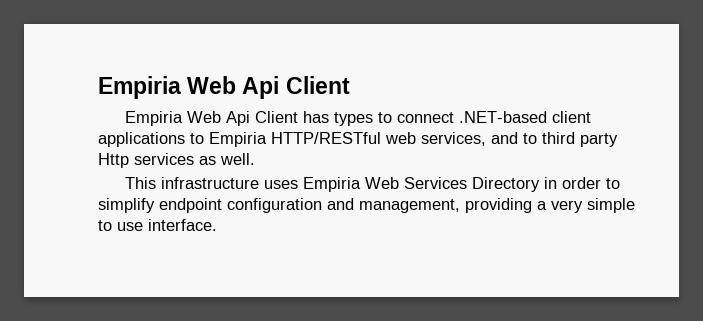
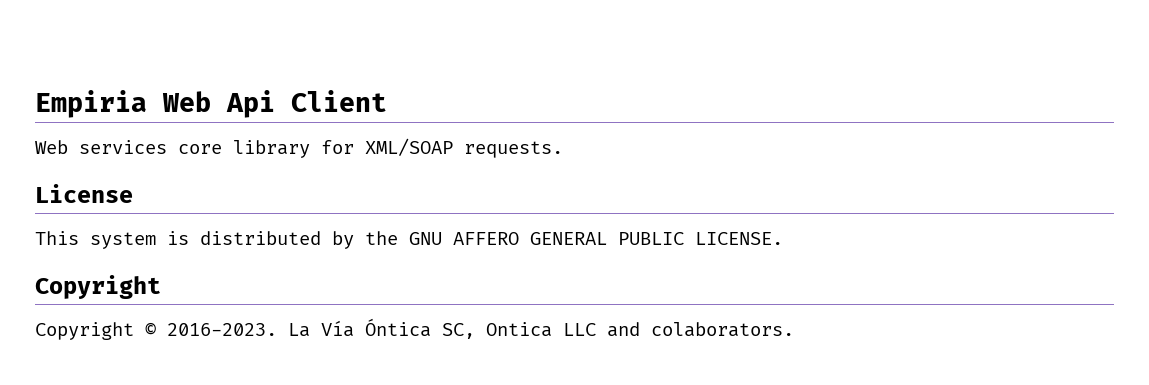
[125,111,592,126] [98,132,618,147] [98,153,255,168] [125,177,621,192] [98,198,635,213] [98,219,217,231] Empiria Web Api Client has types to connect .NET-based client applications to Empiria HTTP/RESTful web services, and to third party Http services as well. // This infrastructure uses Empiria Web Services Directory in order to simplify endpoint configuration and management, providing a very simple to use interface. -> [35,138,563,158] [35,184,133,203] [35,231,783,249] [35,275,161,299] [35,318,794,340] Web services core library for XML/SOAP requests. // License // This system is distributed by the GNU AFFERO GENERAL PUBLIC LICENSE. // Copyright // Copyright © 2016-2023. La Vía Óntica SC, Ontica LLC and colaborators.

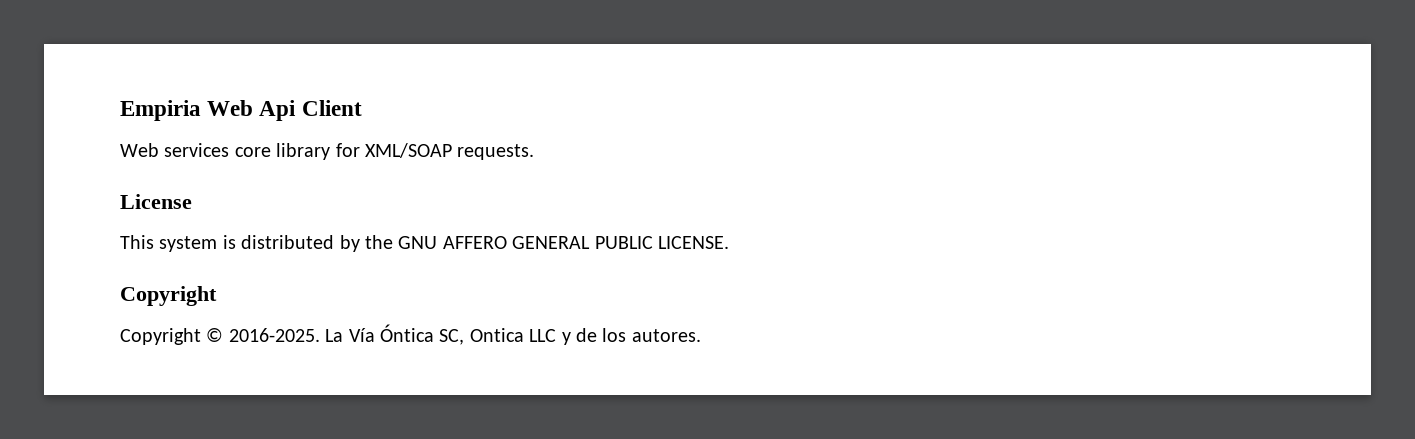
[167,323,277,336] 2016-2023. -> [228,328,320,342] 2016-2025.
[607,322,794,337] and colaborators. -> [561,328,701,345] y de los autores.

